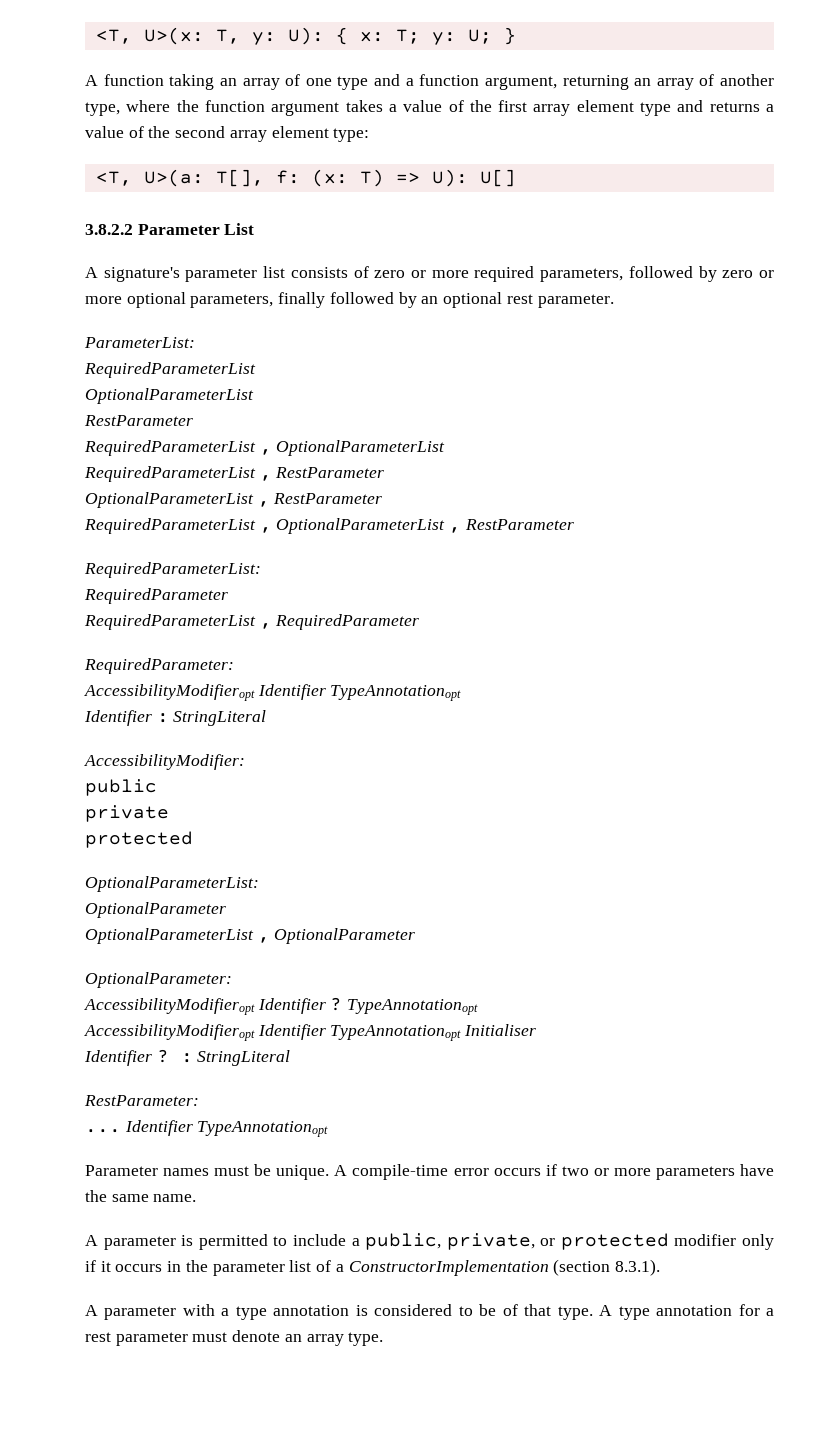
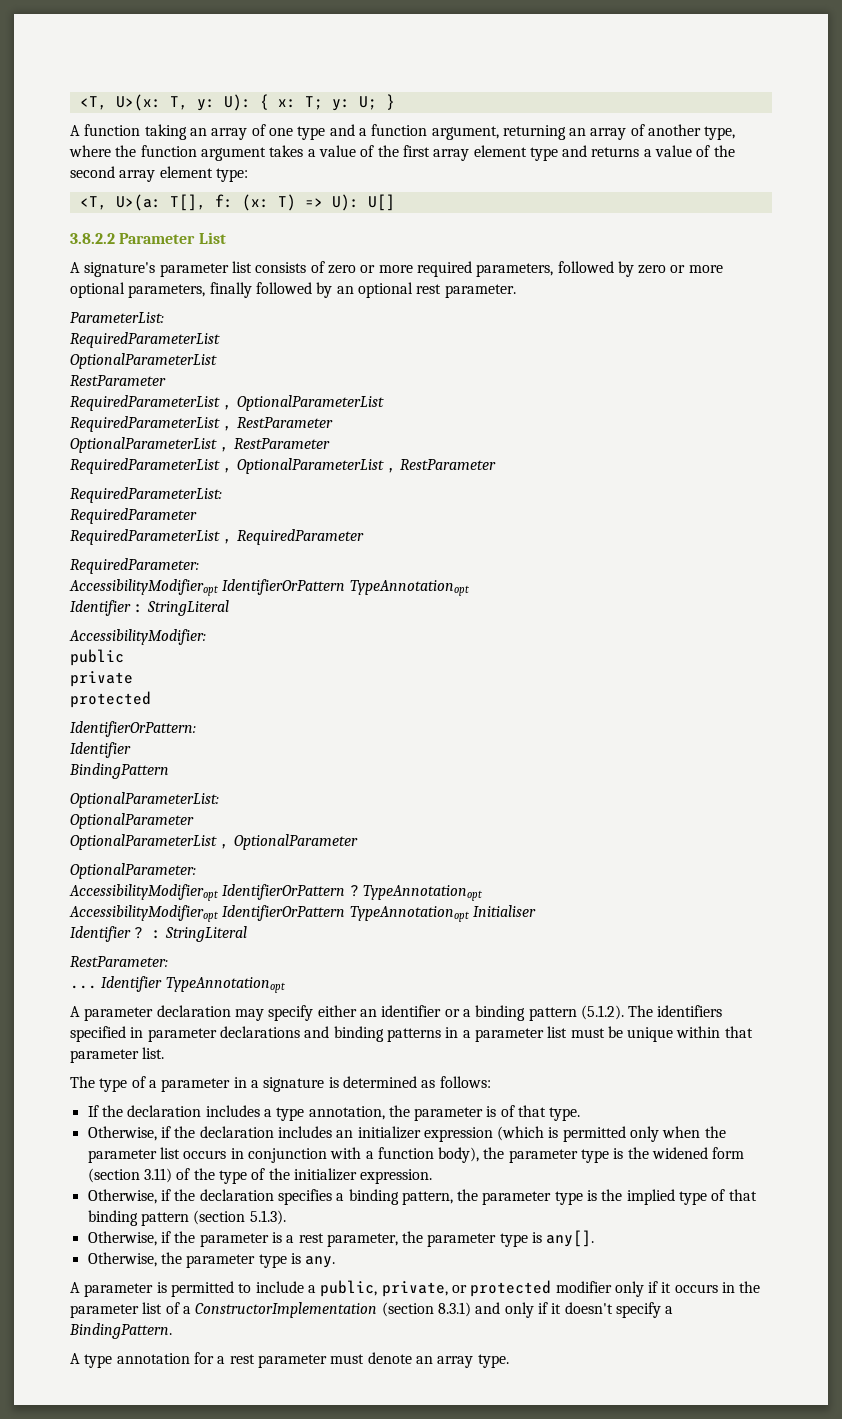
[257,684,326,700] Identifier -> [222,579,346,595] IdentifierOrPattern
(193, 839) none -> [70,721,196,737] [70,742,131,758] [69,763,169,779] // IdentifierOrPattern: // Identifier // BindingPattern
[257,998,326,1014] Identifier -> [222,884,346,900] IdentifierOrPattern
[257,1024,326,1040] Identifier -> [222,905,346,921] IdentifierOrPattern
[85,1164,774,1180] [85,1190,197,1202] Parameter names must be unique. A compile-time error occurs if two or more parameters have the same name. -> [70,1005,723,1021] [70,1026,753,1042] [70,1047,165,1063] [70,1076,491,1092] [87,1105,581,1121] [87,1126,726,1142] [87,1147,745,1163] [87,1168,433,1184] [87,1189,757,1205] [87,1210,286,1226] [87,1230,595,1247] [87,1252,336,1268] A parameter declaration may specify either an identifier or a binding pattern (5.1.2). The identifiers specified in parameter declarations and binding patterns in a parameter list must be unique within that parameter list. // The type of a parameter in a signature is determined as follows: // If the declaration includes a type annotation, the parameter is of that type. // Otherwise, if the declaration includes an initializer expression (which is permitted only when the parameter list occurs in conjunction with a function body), the parameter type is the widened form (section 3.11) of the type of the initializer expression. // Otherwise, if the declaration specifies a binding pattern, the parameter type is the implied type of that binding pattern (section 5.1.3). // Otherwise, if the parameter is a rest parameter, the parameter type is any[]. // Otherwise, the parameter type is any.
[614,1259,660,1276] [85,1304,593,1320] 8.3.1). // A parameter with a type annotation is considered to be of that type. -> [437,1302,674,1318] [69,1323,172,1339] 8.3.1) and only if it doesn't specify a BindingPattern. //

